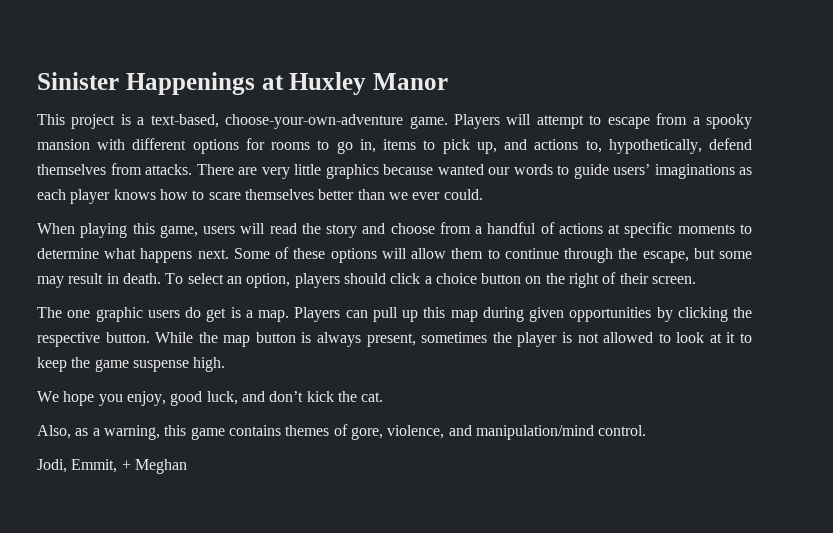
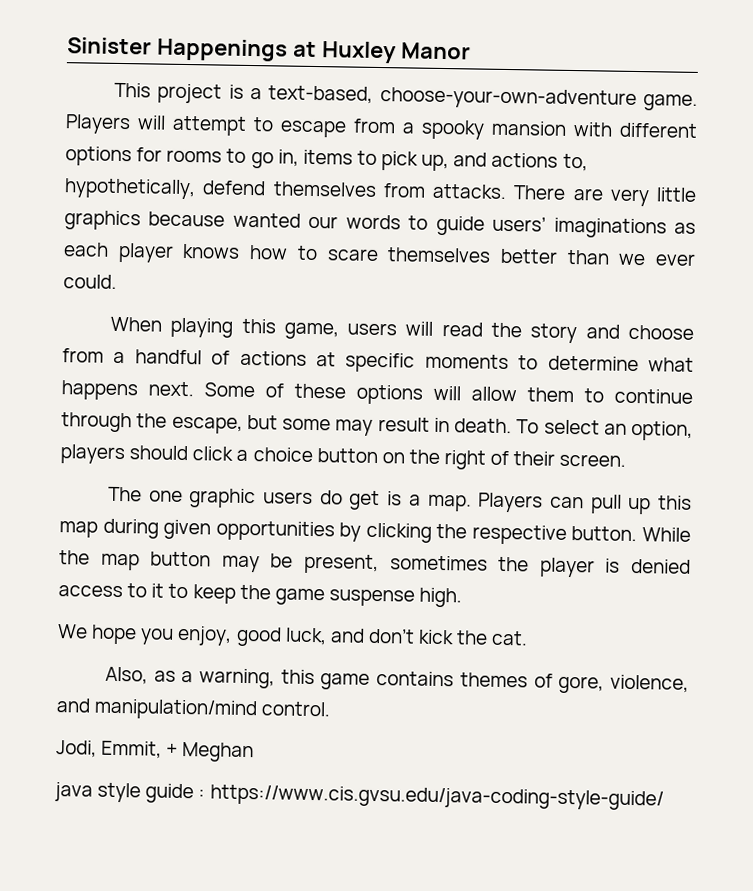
[301,332,362,347] is always -> [221,553,294,573] may be
[577,332,722,343] not allowed to look at -> [631,558,692,574] [58,583,148,598] denied access to
(187, 466) none -> [54,782,664,811] // java style guide : https://www.cis.gvsu.edu/java-coding-style-guide/

